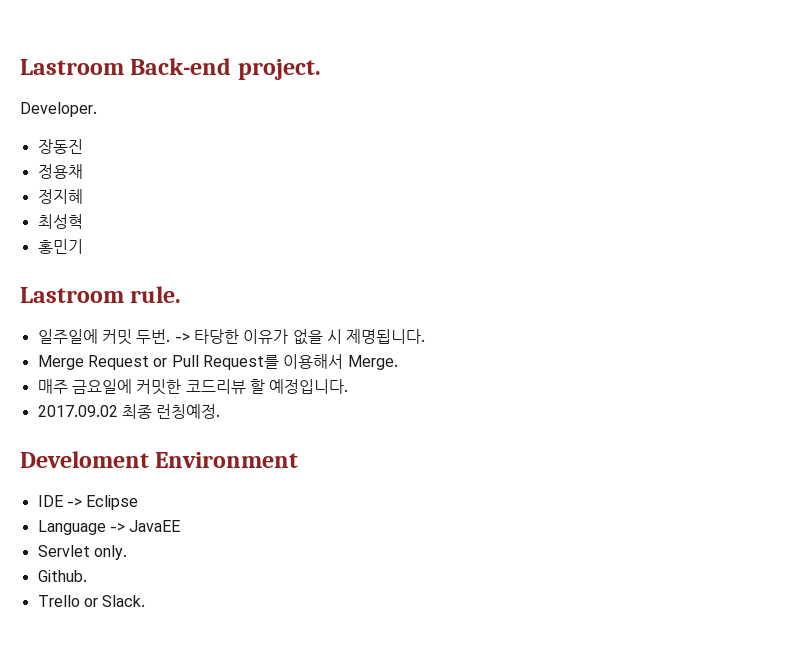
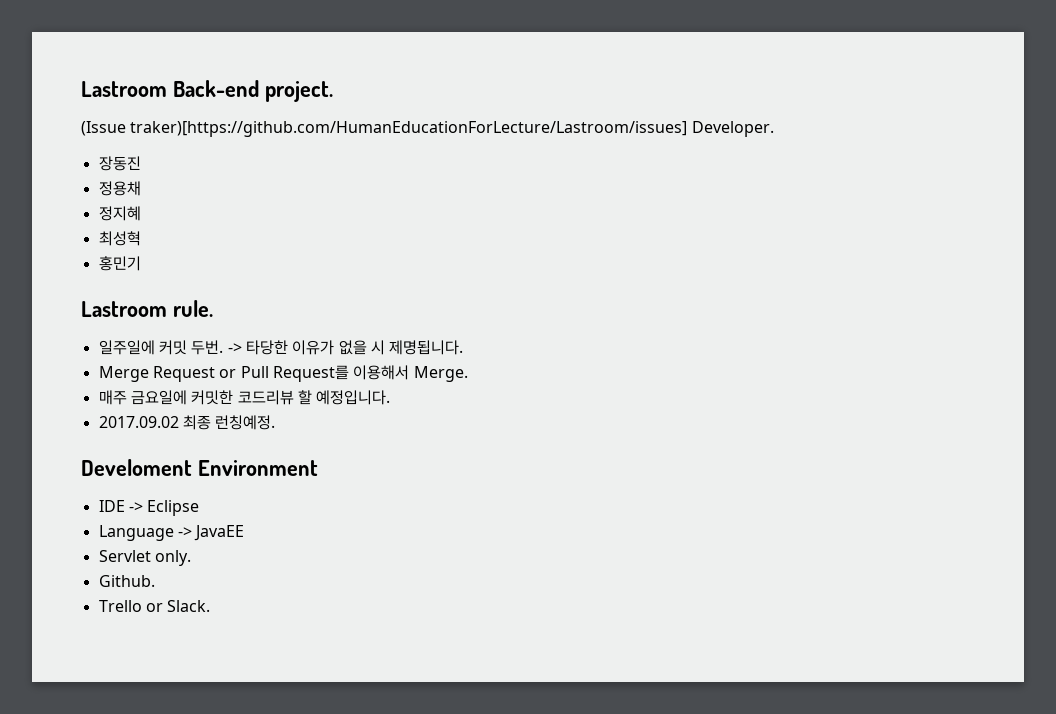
(321, 69) none -> [81,121,688,137] (Issue traker)[https://github.com/HumanEducationForLecture/Lastroom/issues]

